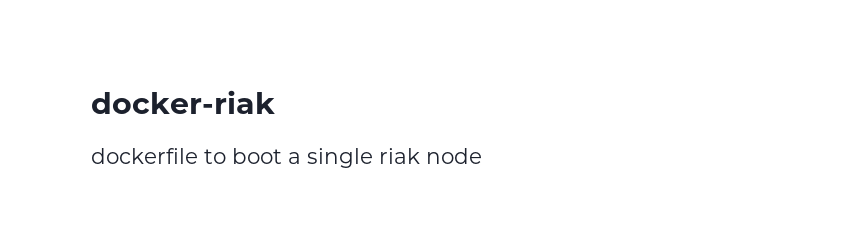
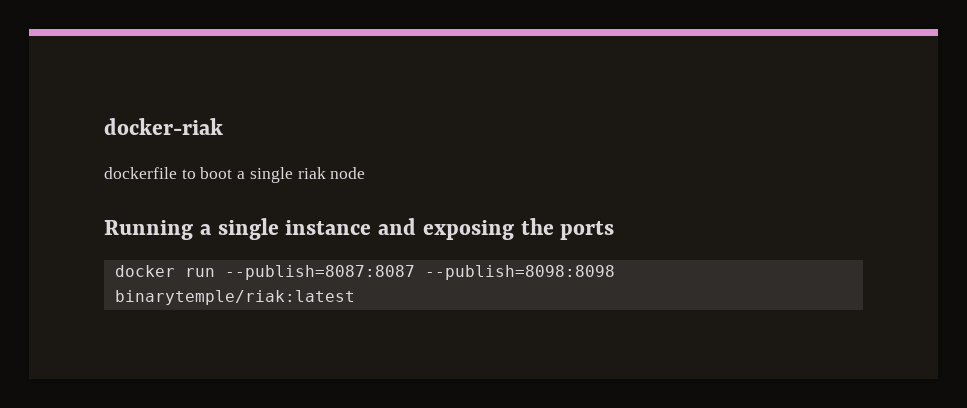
(482, 156) none -> [104,218,615,240] [114,265,615,280] [114,290,355,305] // Running a single instance and exposing the ports // docker run --publish=8087:8087 --publish=8098:8098 binarytemple/riak:latest

